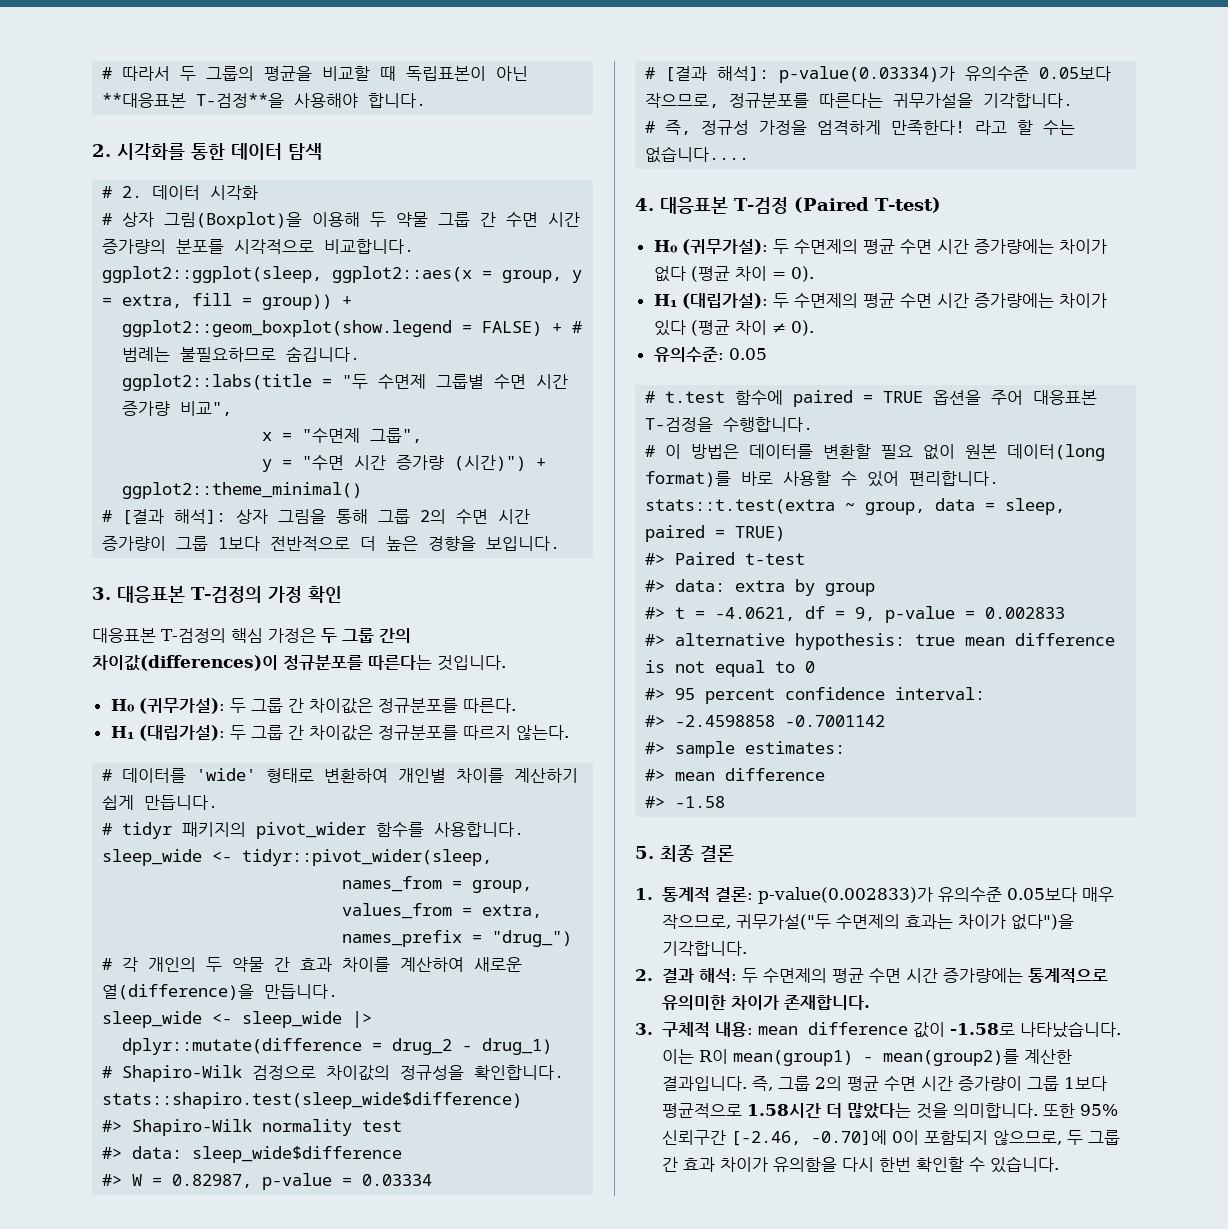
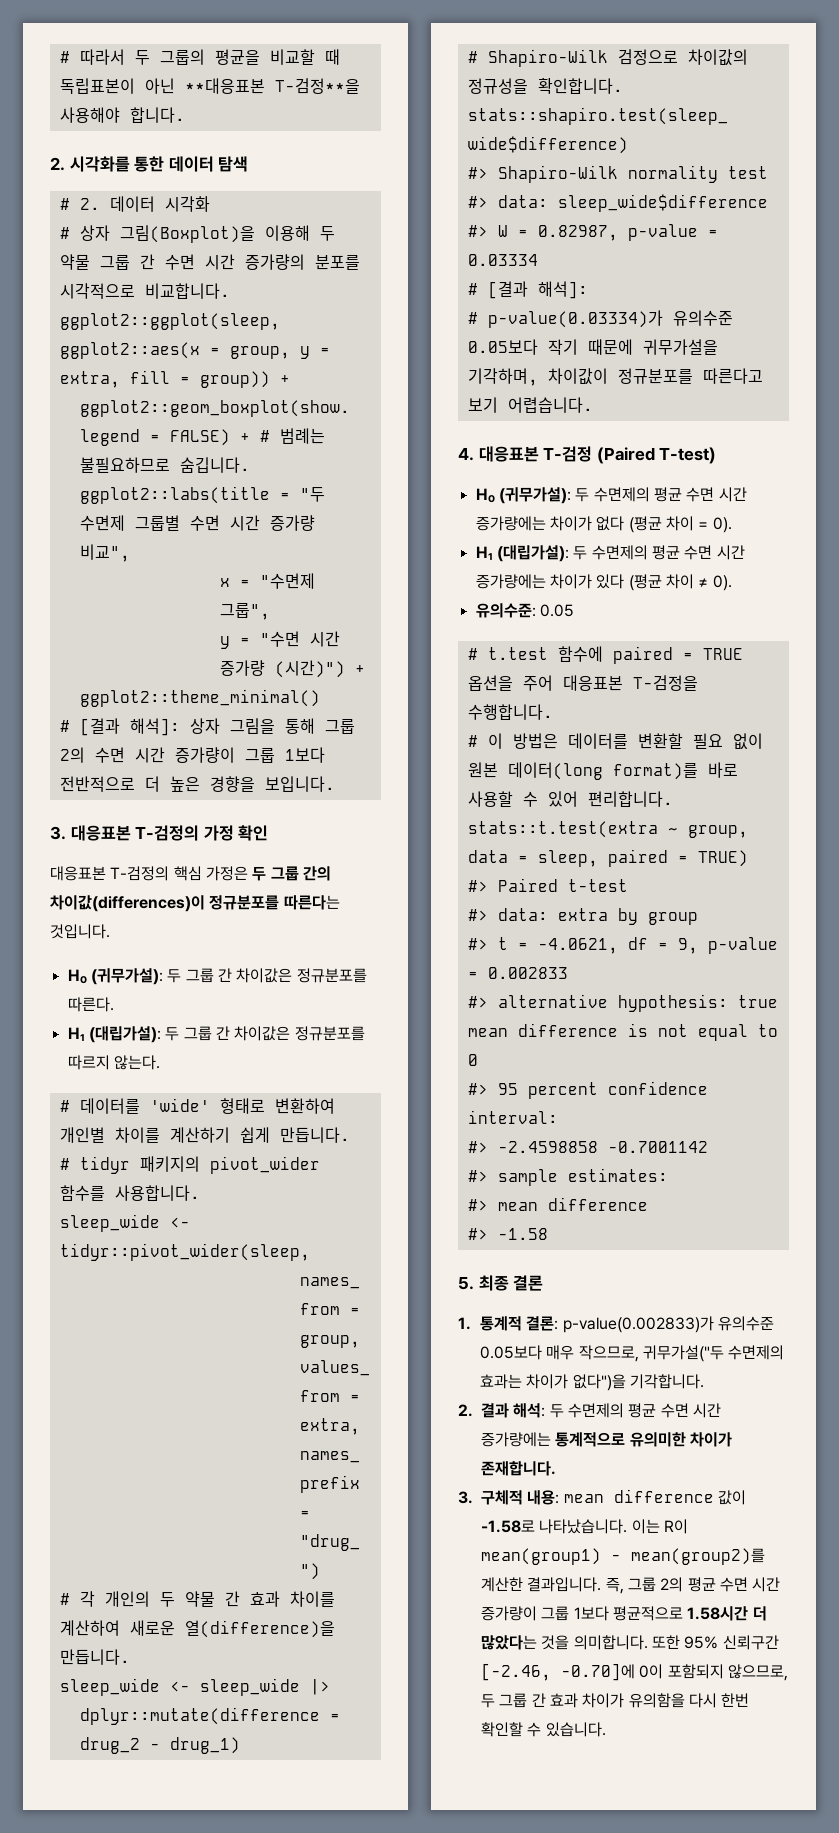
(770, 73) none -> [467,312,478,324] // #
[645,93,1074,108] [645,120,1076,135] [645,146,750,163] 작으므로, 정규분포를 따른다는 귀무가설을 기각합니다. // # 즉, 정규성 가정을 엄격하게 만족한다! 라고 할 수는 없습니다.... -> [547,339,718,355] [467,368,763,386] [467,397,593,413] 작기 때문에 귀무가설을 기각하며, 차이값이 정규분포를 따른다고 보기 어렵습니다.

